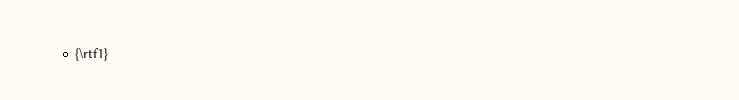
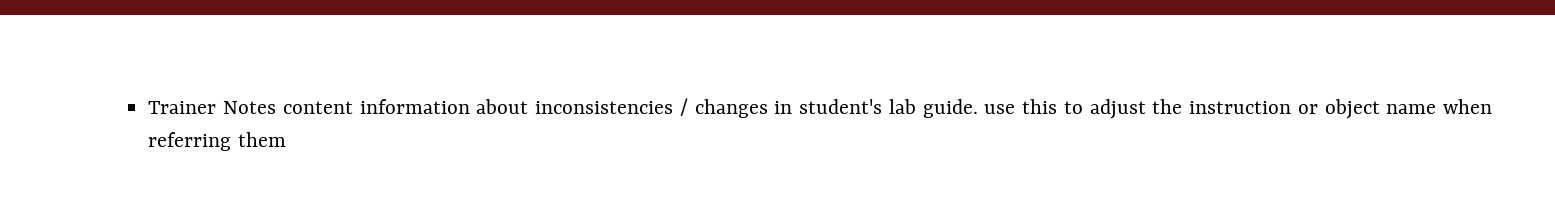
[75,47,109,61] {\rtf1} -> [148,98,1493,119] [148,132,286,151] Trainer Notes content information about inconsistencies / changes in student's lab guide. use this to adjust the instruction or object name when referring them

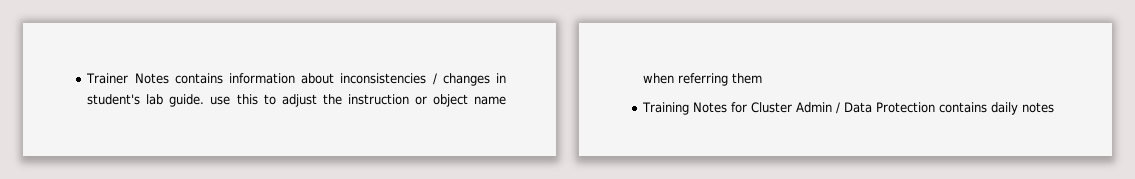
[282,101,353,114] content -> [174,73,223,84] contains
(286, 139) none -> [642,102,1055,115] // Training Notes for Cluster Admin / Data Protection contains daily notes

